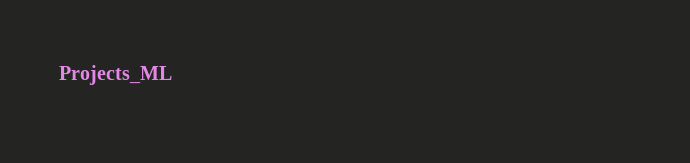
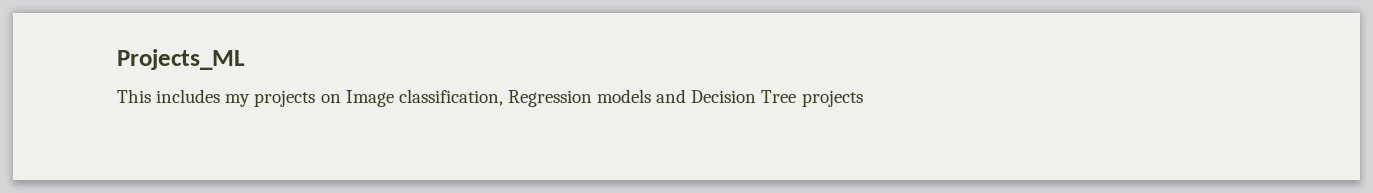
(172, 75) none -> [117,89,863,107] // This includes my projects on Image classification, Regression models and Decision Tree projects

